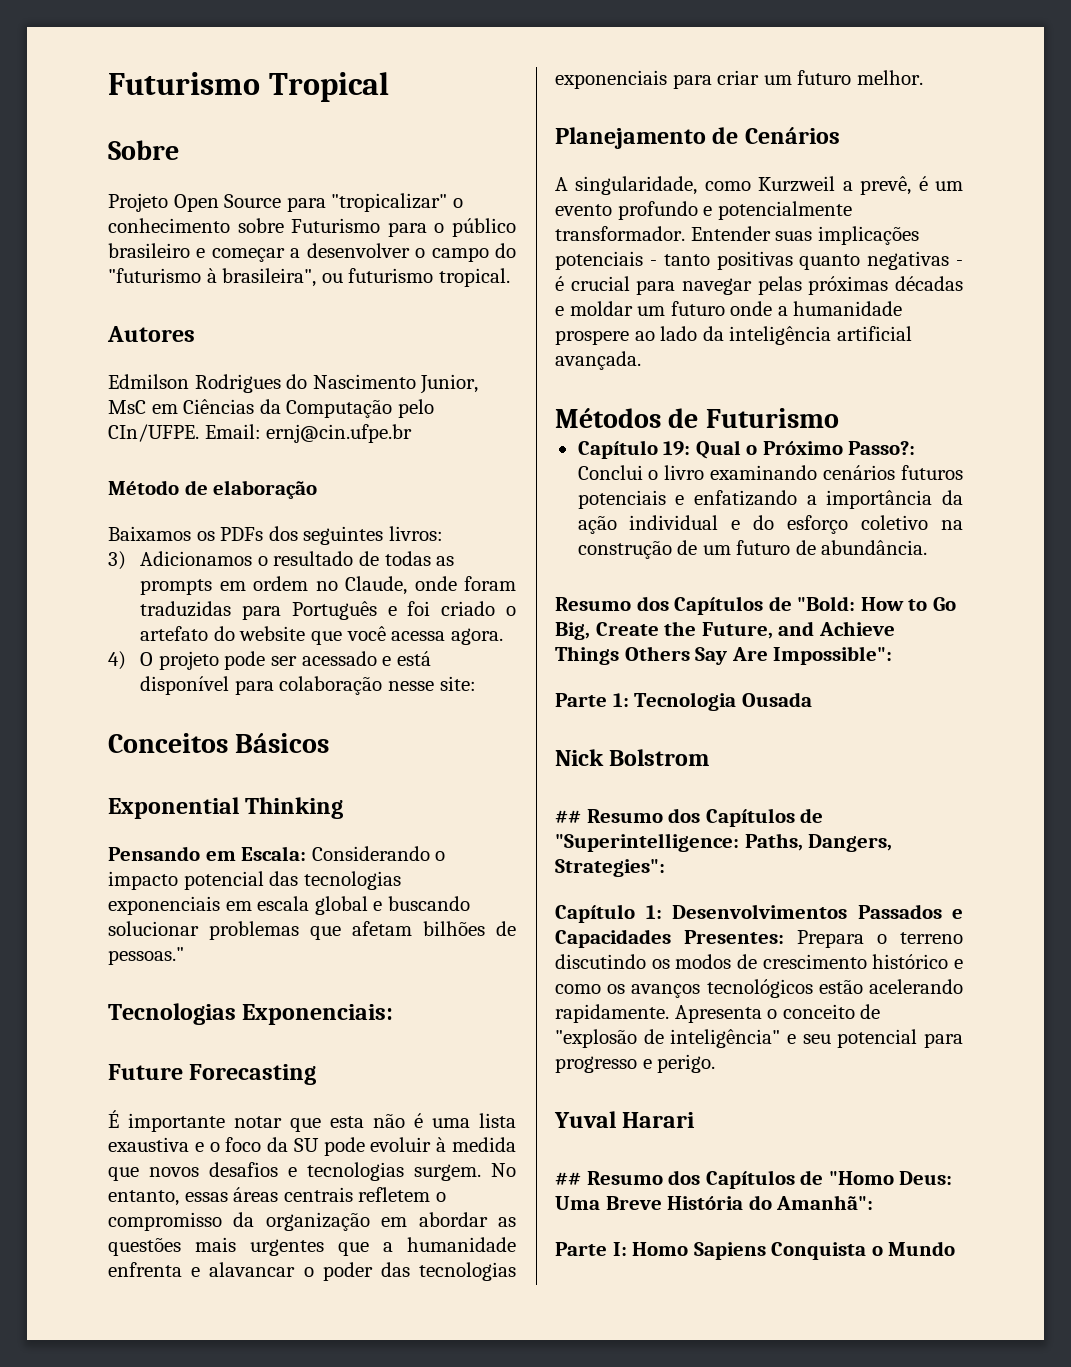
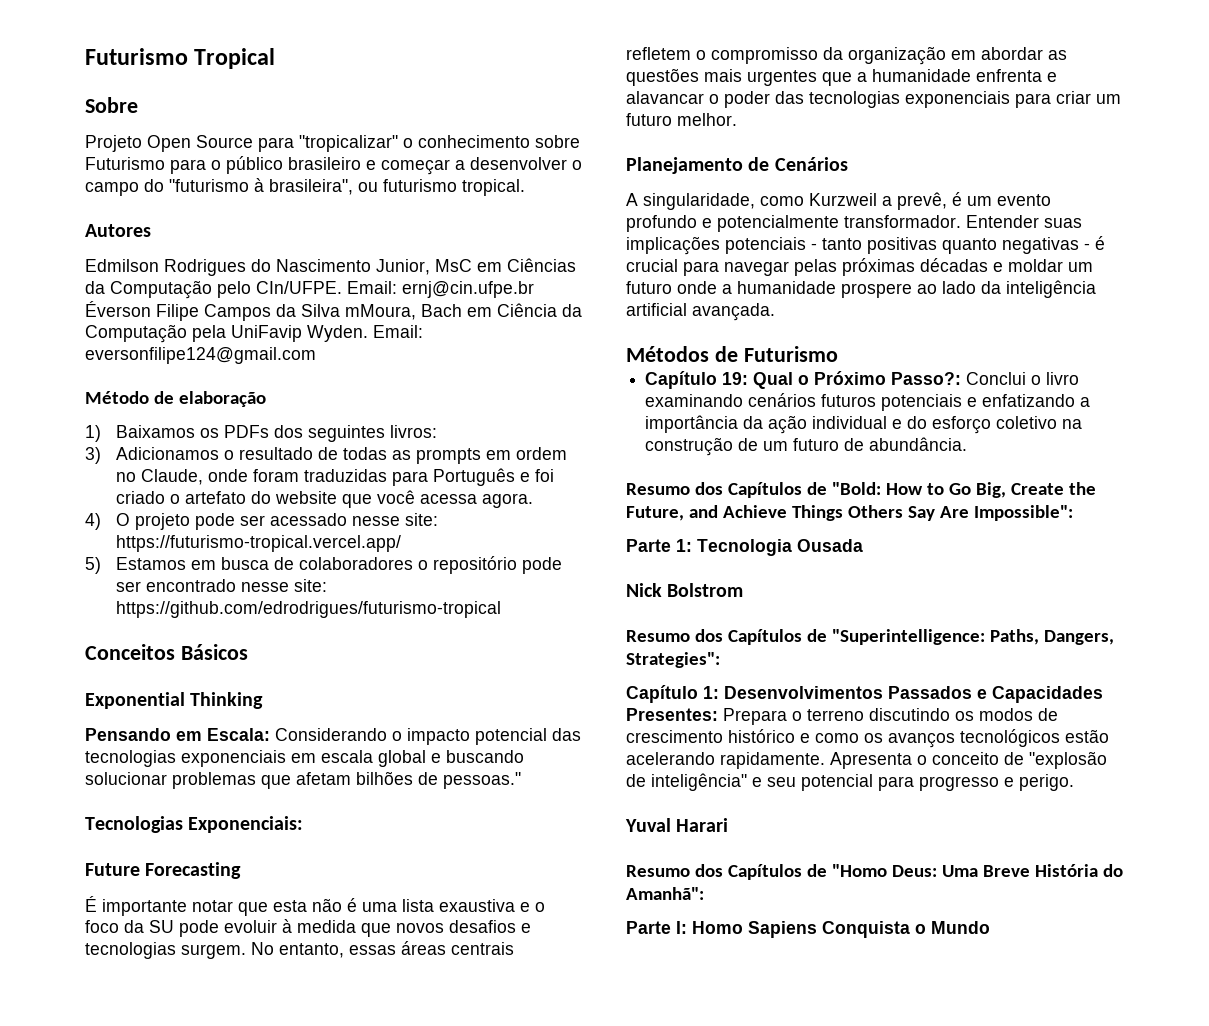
(413, 433) none -> [85,301,582,321] [85,324,423,343] [85,347,316,364] Éverson Filipe Campos da Silva mMoura, Bach em Ciência da Computação pela UniFavip Wyden. Email: eversonfilipe124@gmail.com
(318, 489) none -> [85,425,101,442] 1)
[382,651,431,666] [140,676,476,695] e está disponível para colaboração nesse site: -> [352,513,439,526] [116,535,402,552] [85,556,563,574] [116,579,328,592] [116,601,502,618] nesse site: https://futurismo-tropical.vercel.app/ // 5) Estamos em busca de colaboradores o repositório pode ser encontrado nesse site: https://github.com/edrodrigues/futurismo-tropical
[555,810,581,823] ## -> (744, 590) none
[555,1172,581,1185] ## -> (729, 825) none

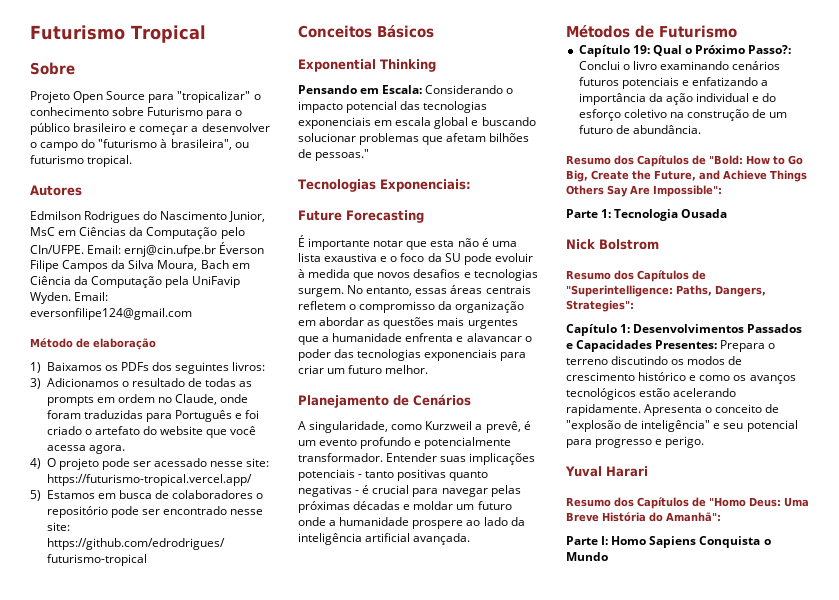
[345,304,416,320] mMoura, -> [157,260,198,271] Moura,

